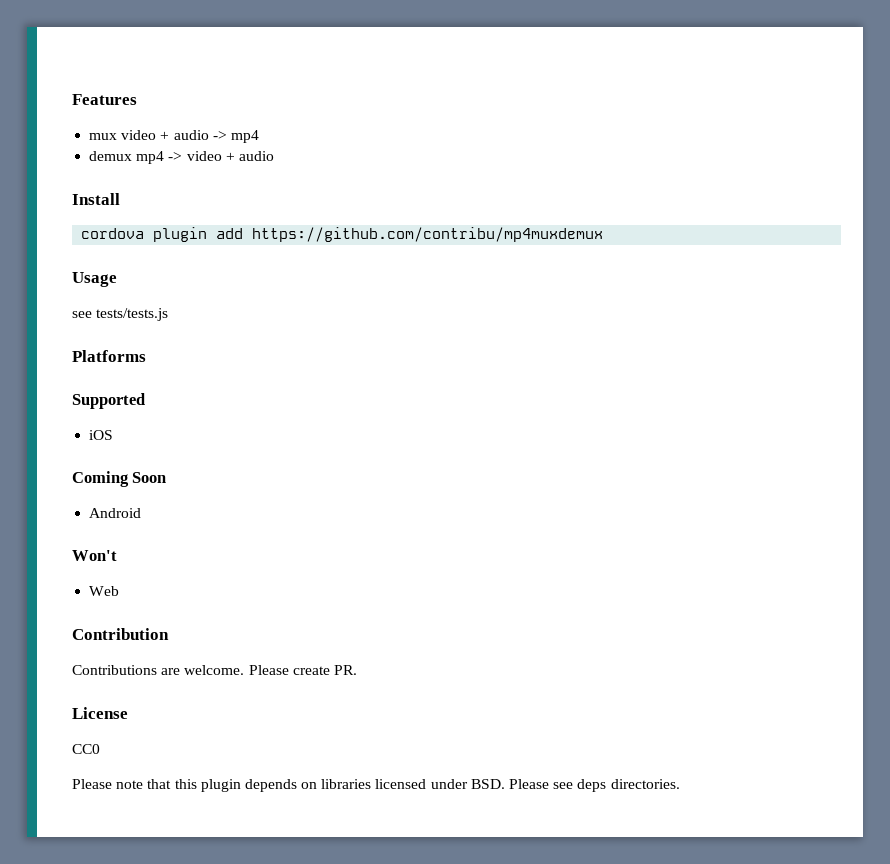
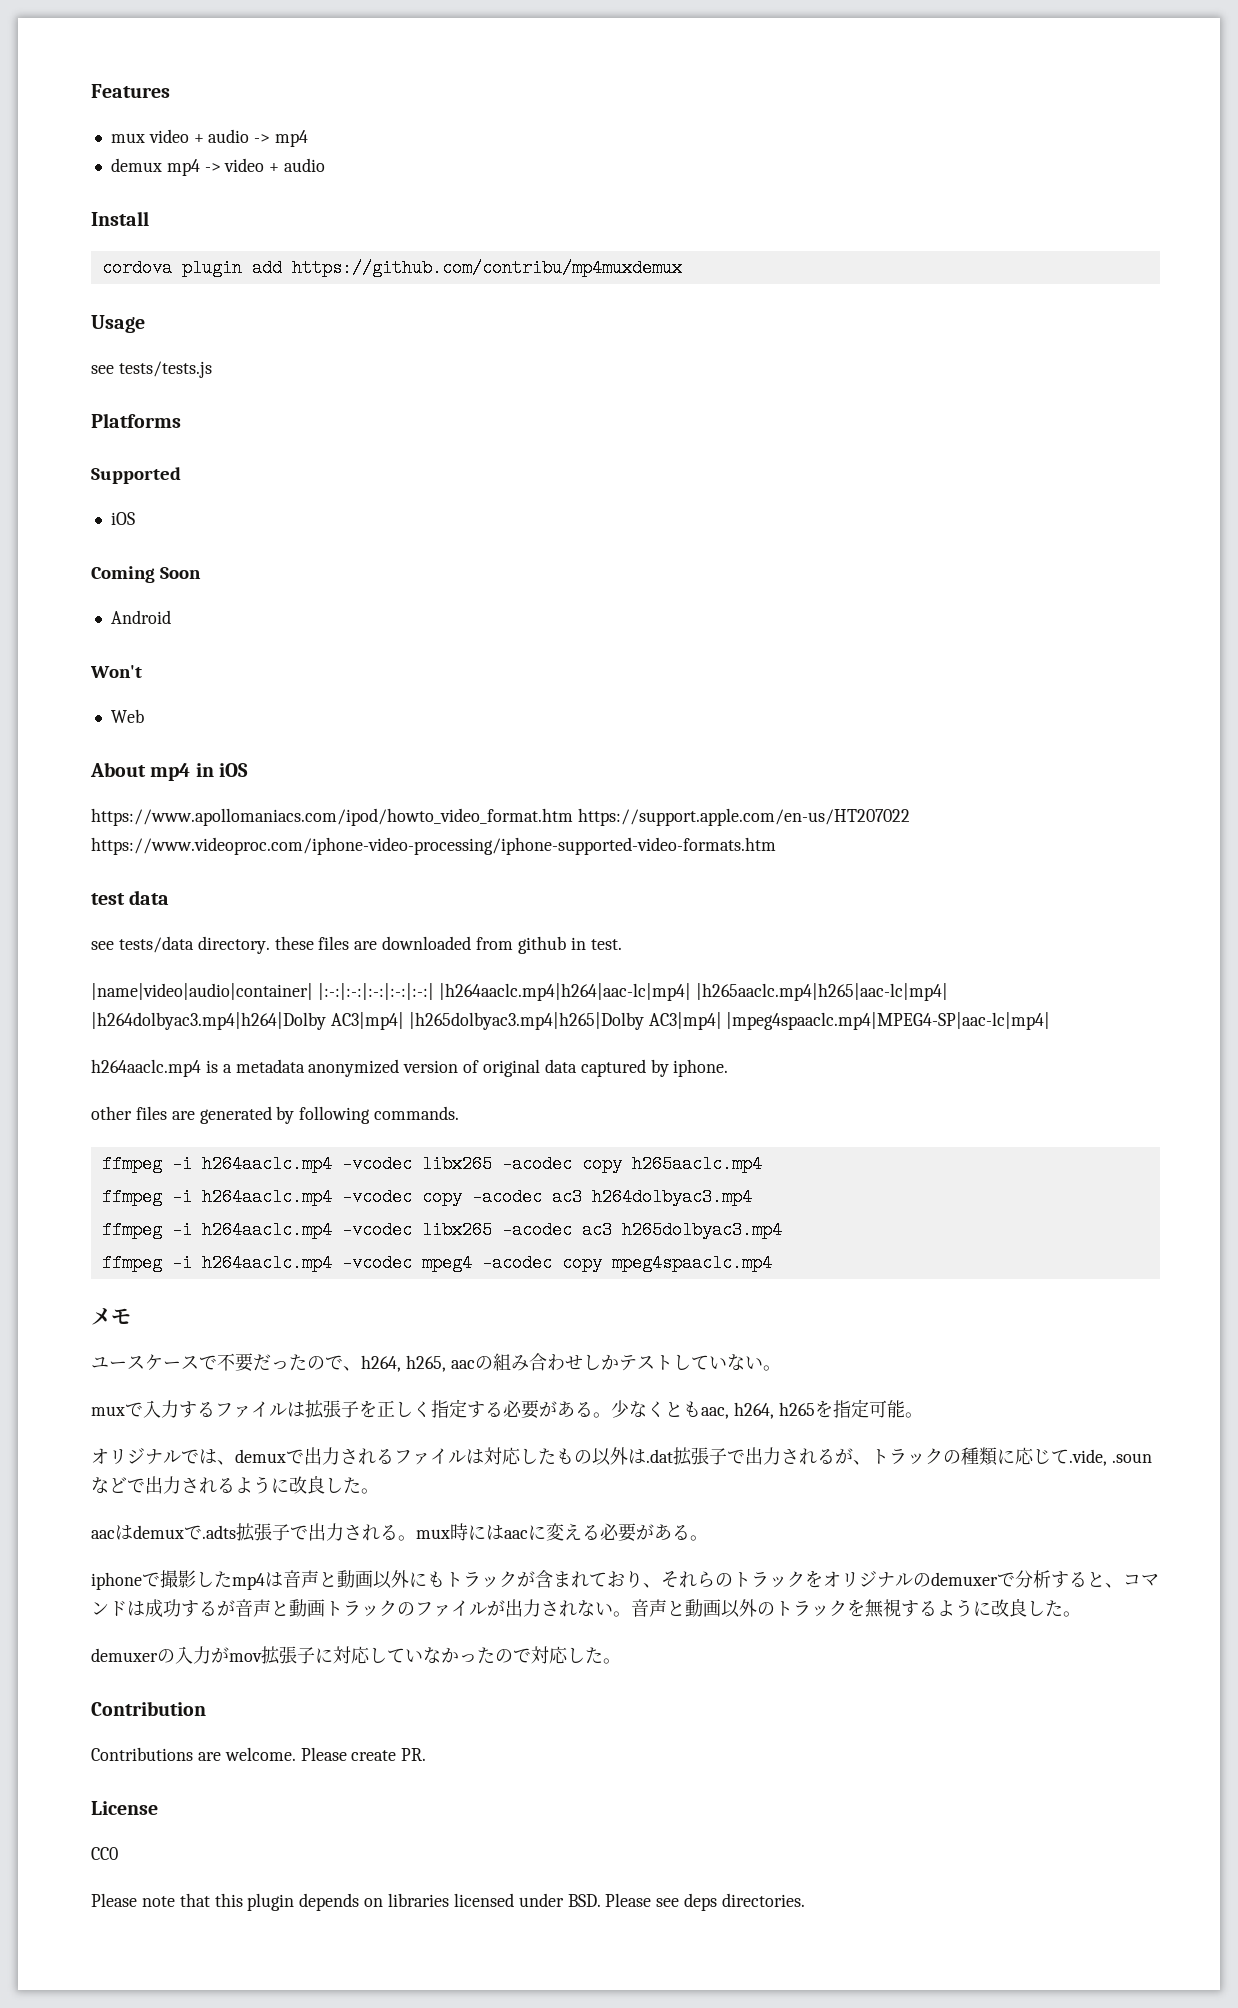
(120, 591) none -> [90,762,249,781] [91,808,910,826] [91,837,776,855] [91,890,170,905] [91,936,622,954] [91,983,948,1001] [91,1012,1051,1030] [91,1059,729,1077] [91,1106,460,1124] [101,1155,762,1173] [101,1188,752,1206] [101,1221,782,1239] [101,1254,772,1272] [91,1308,131,1325] [91,1353,781,1372] [91,1399,923,1419] [91,1447,1152,1466] [91,1476,379,1494] [91,1523,708,1542] [91,1570,1159,1590] [91,1599,1081,1618] [91,1646,621,1665] // About mp4 in iOS // https://www.apollomaniacs.com/ipod/howto_video_format.htm https://support.apple.com/en-us/HT207022 https://www.videoproc.com/iphone-video-processing/iphone-supported-video-formats.htm // test data // see tests/data directory. these files are downloaded from github in test. // |name|video|audio|container| |:-:|:-:|:-:|:-:|:-:| |h264aaclc.mp4|h264|aac-lc|mp4| |h265aaclc.mp4|h265|aac-lc|mp4| |h264dolbyac3.mp4|h264|Dolby AC3|mp4| |h265dolbyac3.mp4|h265|Dolby AC3|mp4| |mpeg4spaaclc.mp4|MPEG4-SP|aac-lc|mp4| // h264aaclc.mp4 is a metadata anonymized version of original data captured by iphone. // other files are generated by following commands. // ffmpeg -i h264aaclc.mp4 -vcodec libx265 -acodec copy h265aaclc.mp4 // ffmpeg -i h264aaclc.mp4 -vcodec copy -acodec ac3 h264dolbyac3.mp4 // ffmpeg -i h264aaclc.mp4 -vcodec libx265 -acodec ac3 h265dolbyac3.mp4 // ffmpeg -i h264aaclc.mp4 -vcodec mpeg4 -acodec copy mpeg4spaaclc.mp4 // メモ // ユースケースで不要だったので、h264, h265, aacの組み合わせしかテストしていない。 // muxで入力するファイルは拡張子を正しく指定する必要がある。少なくともaac, h264, h265を指定可能。 // オリジナルでは、demuxで出力されるファイルは対応したもの以外は.dat拡張子で出力されるが、トラックの種類に応じて.vide, .sounなどで出力されるように改良した。 // aacはdemuxで.adts拡張子で出力される。mux時にはaacに変える必要がある。 // iphoneで撮影したmp4は音声と動画以外にもトラックが含まれており、それらのトラックをオリジナルのdemuxerで分析すると、コマンドは成功するが音声と動画トラックのファイルが出力されない。音声と動画以外のトラックを無視するように改良した。 // demuxerの入力がmov拡張子に対応していなかったので対応した。

